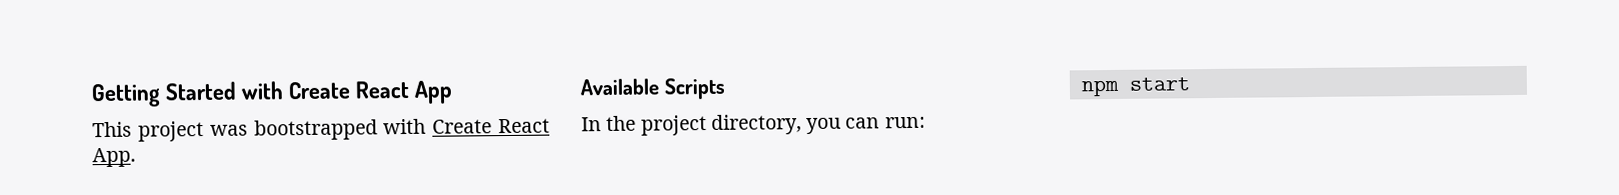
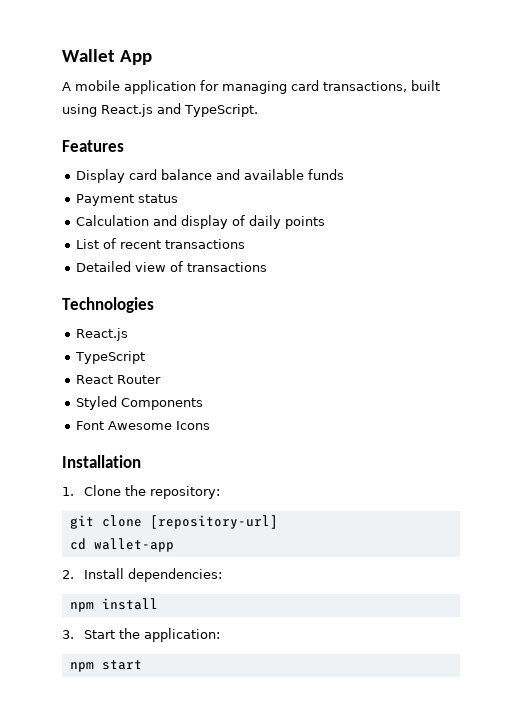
[91,80,454,108] [92,118,550,142] [92,147,136,168] [580,77,726,100] [581,114,926,136] Getting Started with Create React App // This project was bootstrapped with Create React App. // Available Scripts // In the project directory, you can run: -> [62,49,152,65] [62,80,440,94] [62,103,258,117] [62,140,124,152] [76,169,345,183] [76,194,179,206] [76,215,326,229] [76,238,246,249] [76,261,268,272] [62,297,154,313] [76,328,129,341] [75,351,146,364] [76,375,162,384] [76,396,204,410] [76,421,211,430] [62,455,141,468] [62,485,220,499] [69,515,278,529] [69,538,174,552] [62,568,222,582] [69,598,158,612] [62,628,220,642] Wallet App // A mobile application for managing card transactions, built using React.js and TypeScript. // Features // Display card balance and available funds // Payment status // Calculation and display of daily points // List of recent transactions // Detailed view of transactions // Technologies // React.js // TypeScript // React Router // Styled Components // Font Awesome Icons // Installation // 1. Clone the repository: // git clone [repository-url] // cd wallet-app // 2. Install dependencies: // npm install // 3. Start the application:

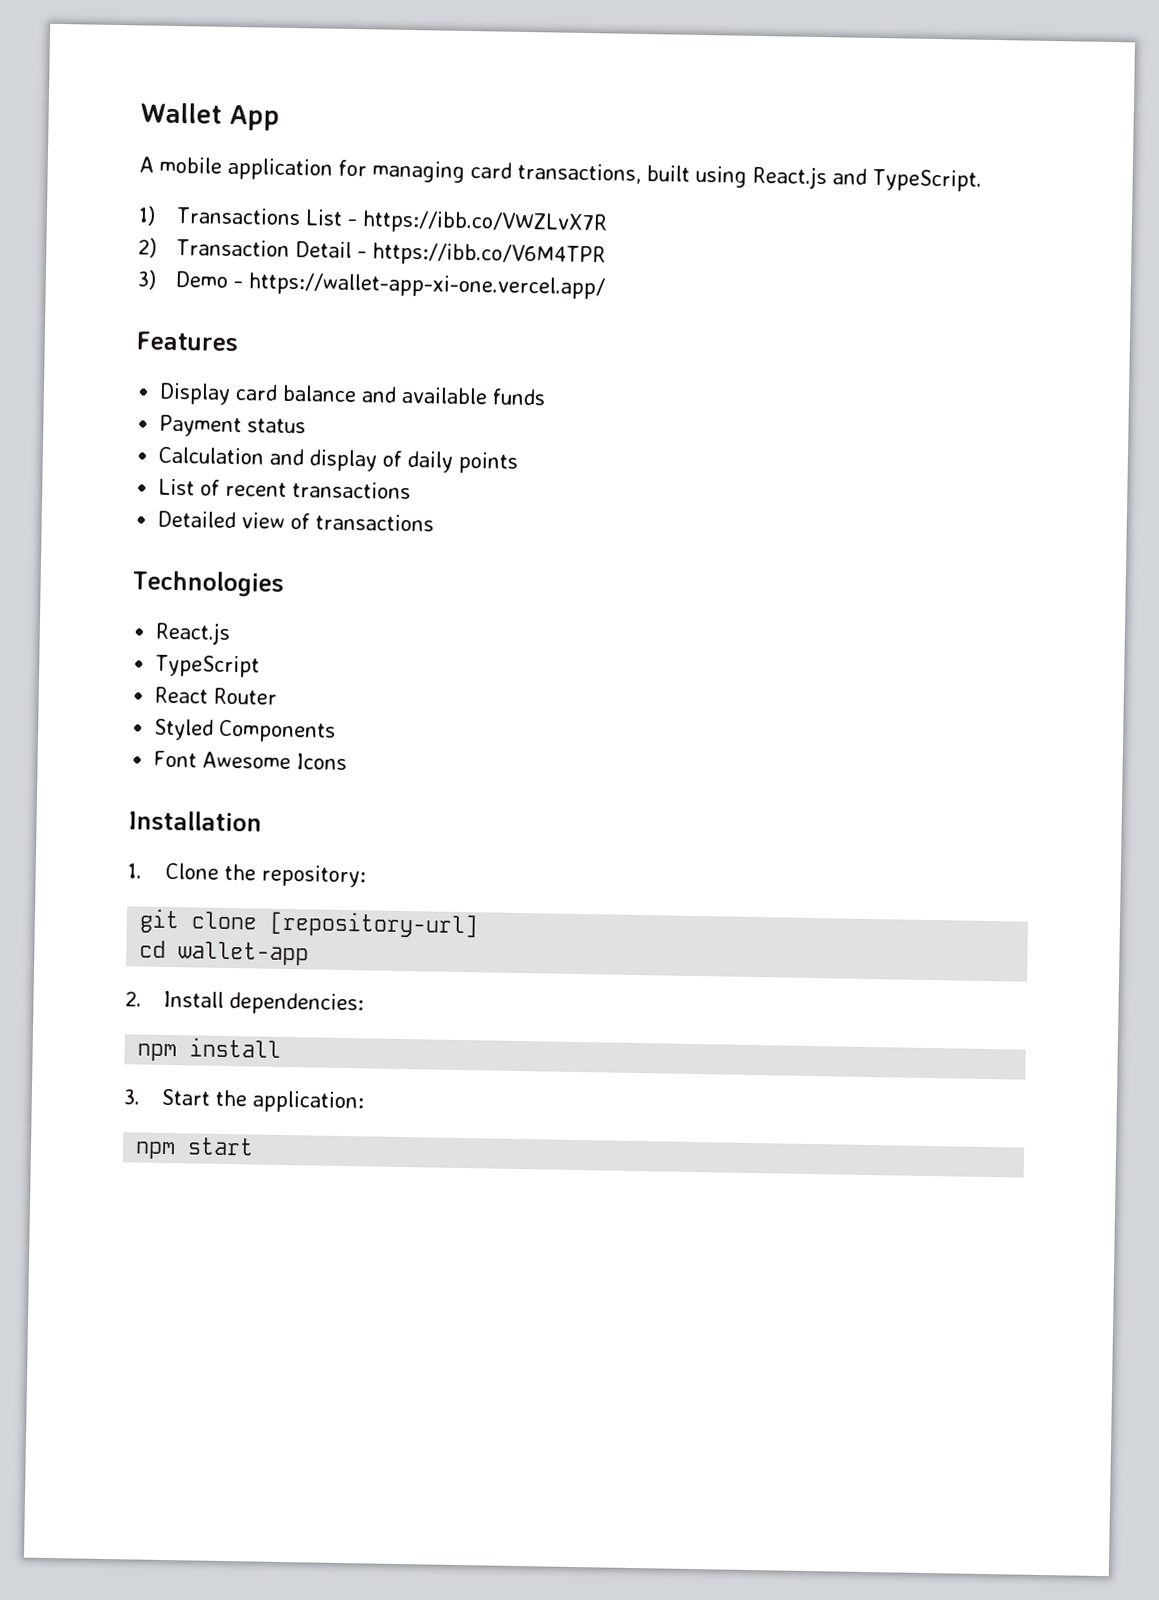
(258, 110) none -> [138,205,608,236] [138,237,606,268] [137,269,605,300] // 1) Transactions List - https://ibb.co/VWZLvX7R // 2) Transaction Detail - https://ibb.co/V6M4TPR // 3) Demo - https://wallet-app-xi-one.vercel.app/

